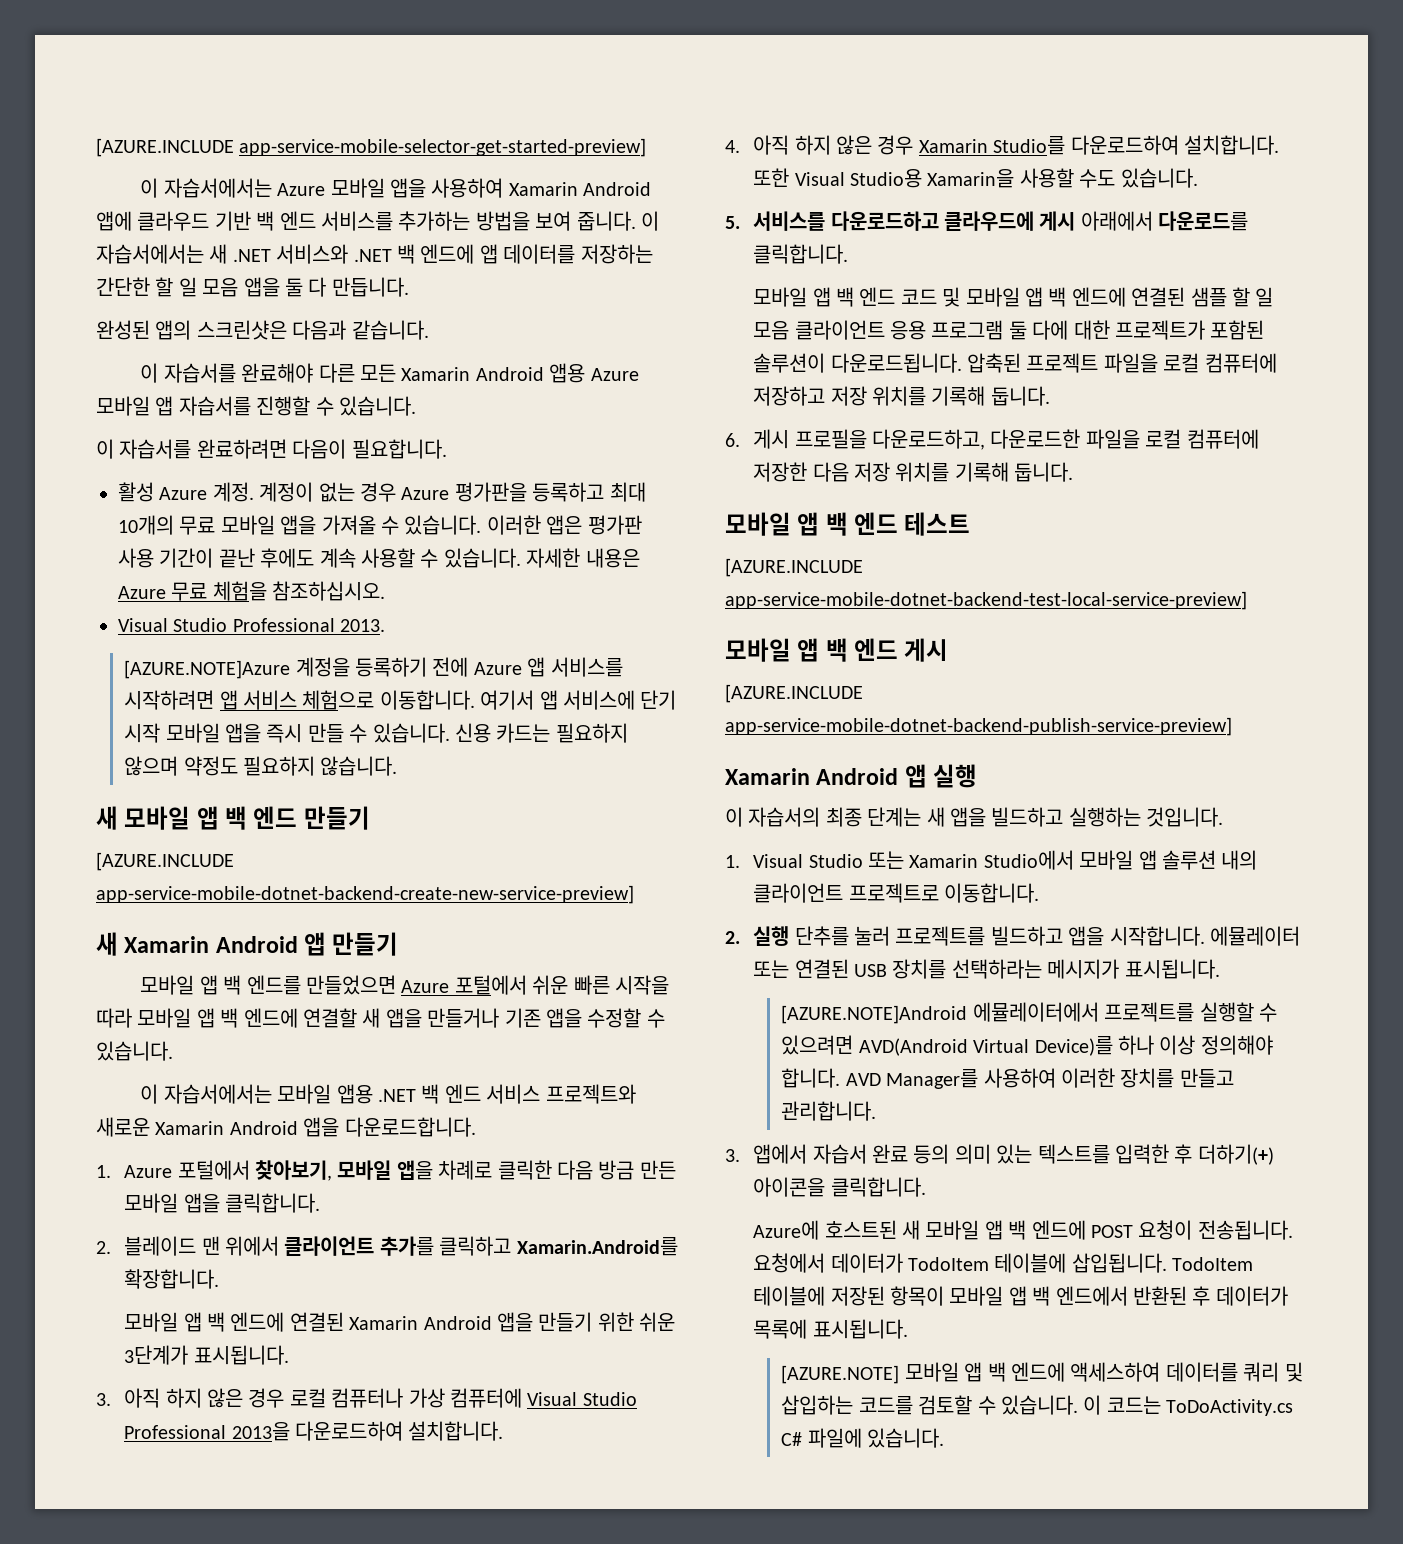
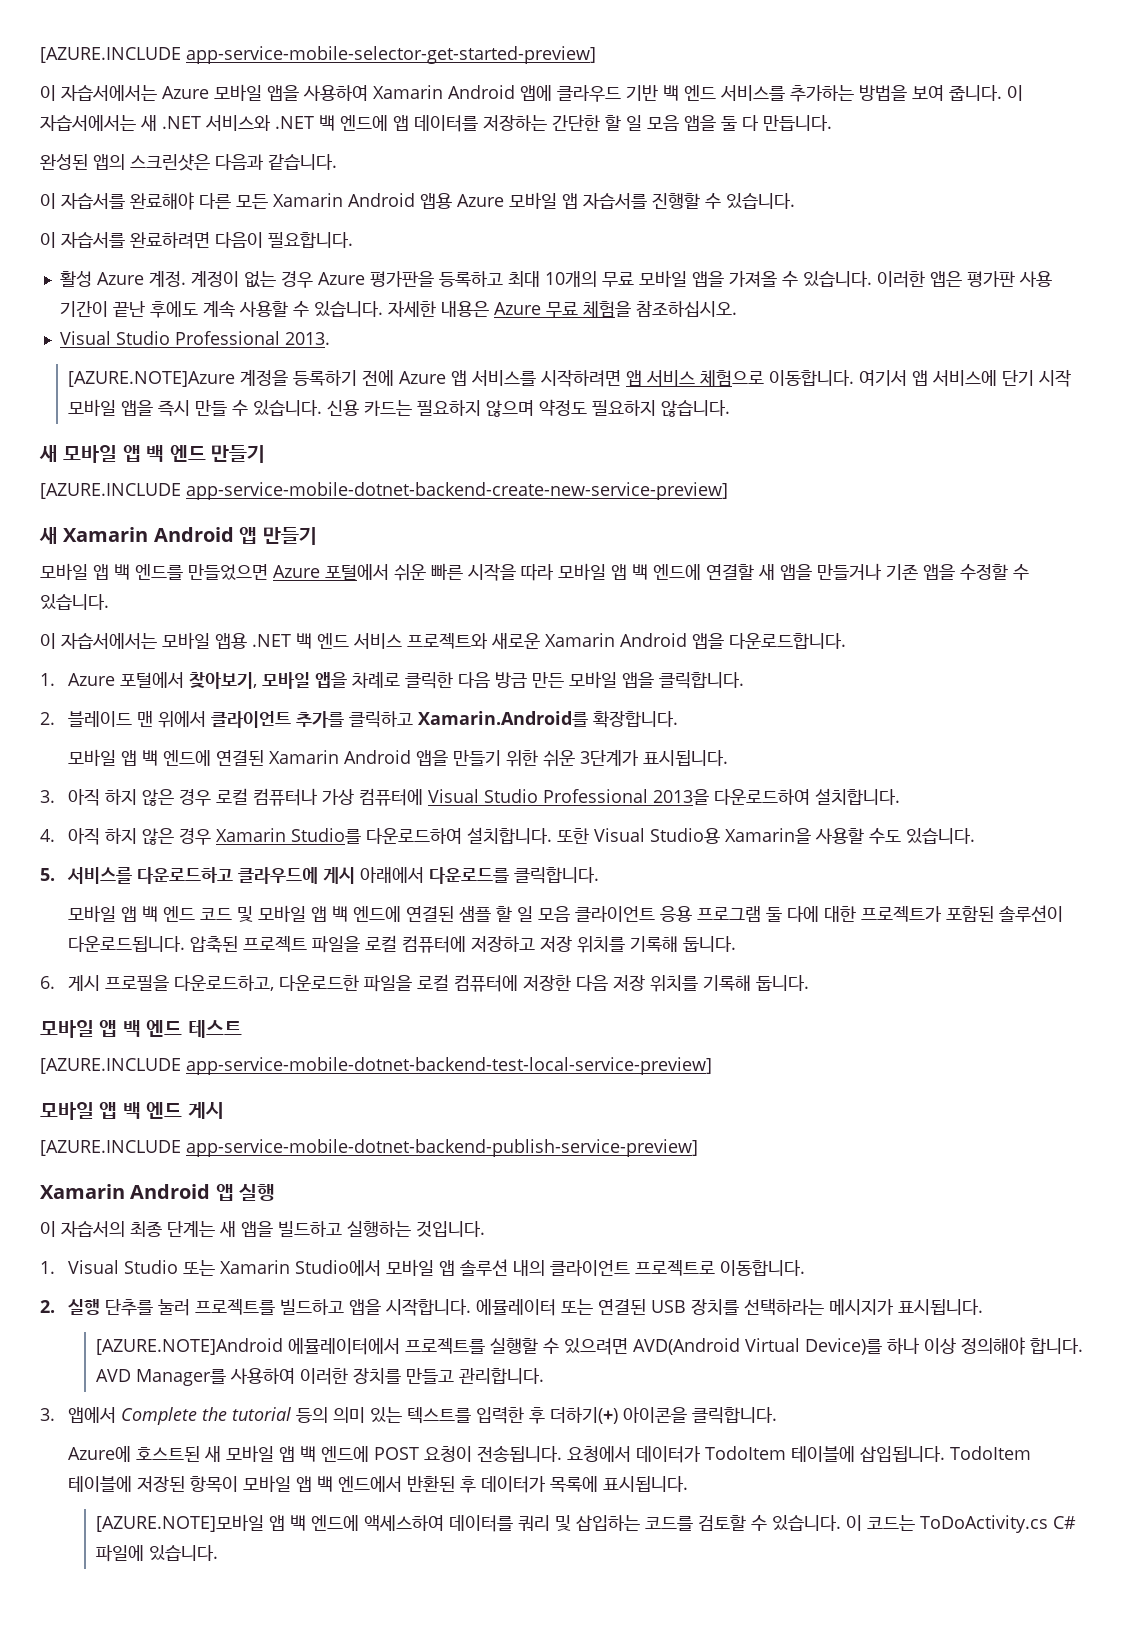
[812,1144,909,1164] 자습서 완료 -> [121,1407,292,1425] Complete the tutorial
[781,1362,959,1384] [AZURE.NOTE] 모바일 -> [96,1514,265,1532] [AZURE.NOTE]모바일

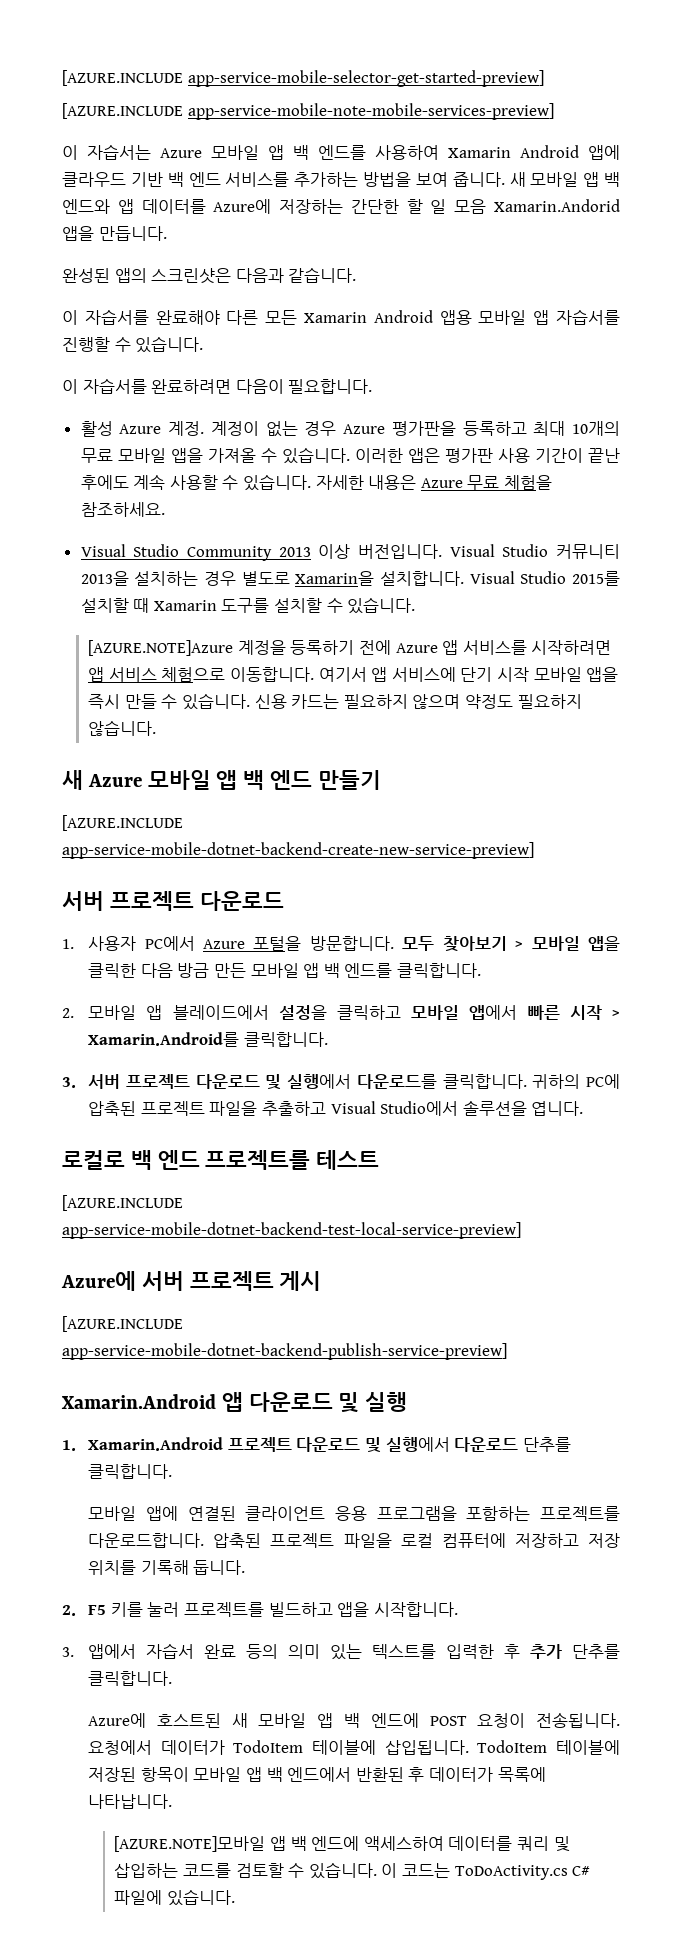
[40,84,299,101] // 이 자습서에서는 Azure 모바일 앱을 -> [62,103,554,120] [62,144,366,160] // [AZURE.INCLUDE app-service-mobile-note-mobile-services-preview] // 이 자습서는 Azure 모바일 앱 백 엔드를
[1007,85,1023,101] [40,115,388,131] 이 자습서에서는 새 .NET 서비스와 .NET 백 엔드에 -> [509,172,620,187] [62,199,110,214] 새 모바일 앱 백 엔드와
(478, 123) none -> [213,199,272,214] Azure에
[684,115,759,131] 앱을 둘 다 -> [493,199,620,212] [62,226,94,241] Xamarin.Andorid 앱을
[457,194,504,207] Azure -> (472, 317) none
[635,301,737,317] [59,331,330,345] 참조하십시오. // Visual Studio Professional 2013. -> [80,502,165,517] [80,544,620,561] [80,571,620,586] [80,597,416,614] 참조하세요. // Visual Studio Community 2013 이상 버전입니다. Visual Studio 커뮤니티 2013을 설치하는 경우 별도로 Xamarin을 설치합니다. Visual Studio 2015를 설치할 때 Xamarin 도구를 설치할 수 있습니다.
(58, 453) none -> [87,774,142,787] Azure
[39,527,317,545] [40,563,1029,581] [40,594,109,610] [40,632,846,649] [40,672,401,689] 새 Xamarin Android 앱 만들기 // 모바일 앱 백 엔드를 만들었으면 Azure 포털에서 쉬운 빠른 시작을 따라 모바일 앱 백 엔드에 연결할 새 앱을 만들거나 기존 앱을 수정할 수 있습니다. // 이 자습서에서는 모바일 앱용 .NET 백 엔드 서비스 프로젝트와 새로운 Xamarin Android 앱을 다운로드합니다. // 1. Azure 포털에서 찾아보기, 모바일 앱을 차례로 -> [62,891,284,911] [62,936,620,952] 서버 프로젝트 다운로드 // 1. 사용자 PC에서 Azure 포털을 방문합니다. 모두 찾아보기 > 모바일 앱을
[622,672,655,688] 앱을 -> [303,963,393,978] 앱 백 엔드를
[68,711,679,728] [68,749,729,767] [40,788,901,806] [40,827,976,845] [40,867,600,884] [68,905,1064,922] [68,936,186,952] 블레이드 맨 위에서 클라이언트 추가를 클릭하고 Xamarin.Android를 확장합니다. // 모바일 앱 백 엔드에 연결된 Xamarin Android 앱을 만들기 위한 쉬운 3단계가 표시됩니다. // 3. 아직 하지 않은 경우 로컬 컴퓨터나 가상 컴퓨터에 Visual Studio Professional 2013을 다운로드하여 설치합니다. // 4. 아직 하지 않은 경우 Xamarin Studio를 다운로드하여 설치합니다. 또한 Visual Studio용 Xamarin을 사용할 수도 있습니다. // 5. 서비스를 다운로드하고 클라우드에 게시 아래에서 다운로드를 클릭합니다. // 모바일 앱 백 엔드 코드 및 모바일 앱 백 엔드에 연결된 샘플 할 일 모음 클라이언트 응용 프로그램 둘 다에 대한 프로젝트가 포함된 솔루션이 다운로드됩니다. -> [88,1005,620,1020] [88,1032,328,1047] [62,1074,620,1090] [88,1100,584,1116] [62,1150,380,1170] [62,1195,183,1211] [62,1222,521,1239] [61,1271,322,1291] [62,1316,183,1332] [62,1343,507,1360] [61,1392,408,1413] [62,1437,571,1453] [88,1464,173,1479] [88,1506,620,1521] [88,1533,205,1548] 모바일 앱 블레이드에서 설정을 클릭하고 모바일 앱에서 빠른 시작 > Xamarin.Android를 클릭합니다. // 3. 서버 프로젝트 다운로드 및 실행에서 다운로드를 클릭합니다. 귀하의 PC에 압축된 프로젝트 파일을 추출하고 Visual Studio에서 솔루션을 엽니다. // 로컬로 백 엔드 프로젝트를 테스트 // [AZURE.INCLUDE app-service-mobile-dotnet-backend-test-local-service-preview] // Azure에 서버 프로젝트 게시 // [AZURE.INCLUDE app-service-mobile-dotnet-backend-publish-service-preview] // Xamarin.Android 앱 다운로드 및 실행 // 1. Xamarin.Android 프로젝트 다운로드 및 실행에서 다운로드 단추를 클릭합니다. // 모바일 앱에 연결된 클라이언트 응용 프로그램을 포함하는 프로젝트를 다운로드합니다.
[40,974,810,992] [40,1020,242,1038] [40,1057,712,1075] [40,1102,224,1120] [40,1139,698,1157] [40,1184,276,1201] [40,1220,485,1237] [40,1259,806,1276] [40,1299,154,1316] 6. 게시 프로필을 다운로드하고, 다운로드한 파일을 로컬 컴퓨터에 저장한 다음 저장 위치를 기록해 둡니다. // 모바일 앱 백 엔드 테스트 // [AZURE.INCLUDE app-service-mobile-dotnet-backend-test-local-service-preview] // 모바일 앱 백 엔드 게시 // [AZURE.INCLUDE app-service-mobile-dotnet-backend-publish-service-preview] // Xamarin Android 앱 실행 // 이 자습서의 최종 단계는 새 앱을 빌드하고 실행하는 것입니다. // 1. Visual Studio 또는 Xamarin Studio에서 모바일 앱 솔루션 내의 클라이언트 프로젝트로 이동합니다. // 2. 실행 단추를 -> [62,1602,143,1617] 2. F5 키를
[476,1298,984,1316] [96,1337,1084,1355] [96,1368,545,1386] 에뮬레이터 또는 연결된 USB 장치를 선택하라는 메시지가 표시됩니다. // [AZURE.NOTE]Android 에뮬레이터에서 프로젝트를 실행할 수 있으려면 AVD(Android Virtual Device)를 하나 이상 정의해야 합니다. AVD Manager를 사용하여 이러한 장치를 만들고 관리합니다. -> (458, 1609) none
[121,1407,292,1425] Complete the tutorial -> [146,1643,237,1659] 자습서 완료
[550,1407,688,1424] 더하기(+) 아이콘을 -> [530,1644,620,1659] 추가 단추를
[603,1476,689,1492] 표시됩니다. -> [88,1794,173,1809] 나타납니다.

